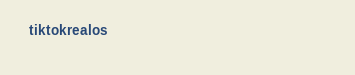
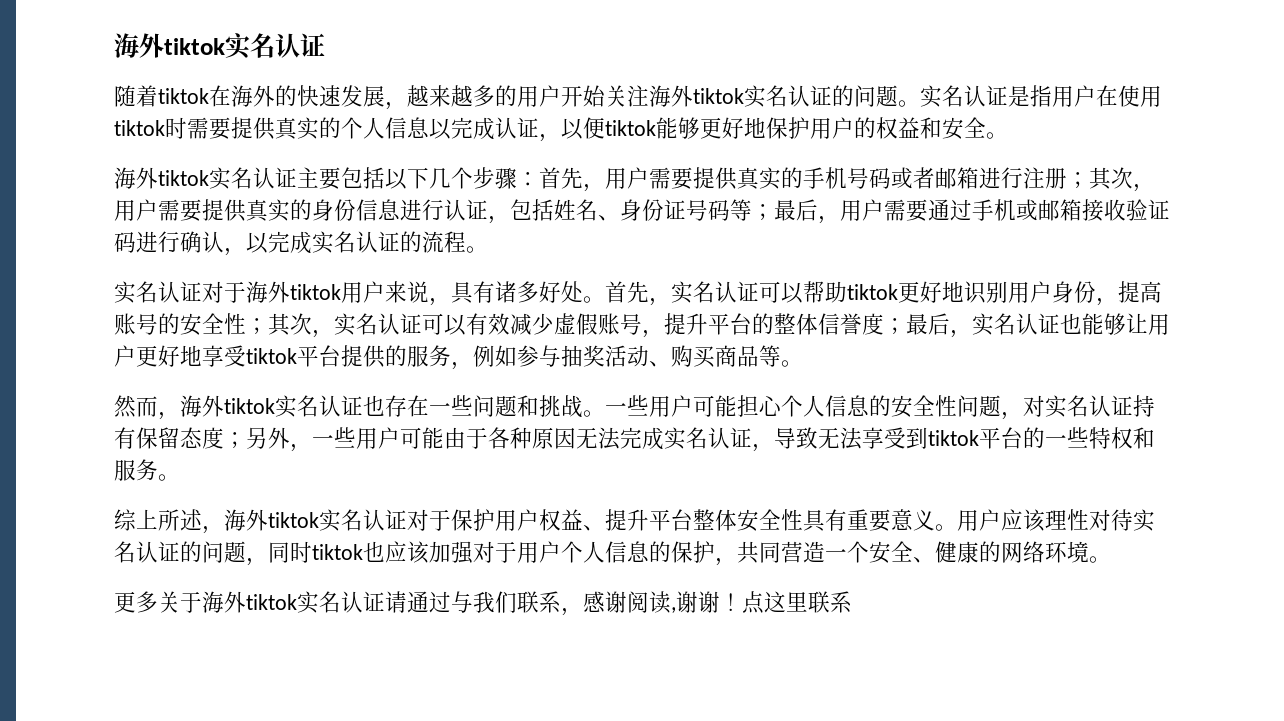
[29,24,108,35] tiktokrealos -> [114,33,325,59] [114,85,1162,110] [114,117,1008,142] [114,167,1155,192] [114,199,1170,224] [114,231,488,256] [114,281,1162,306] [114,313,1170,338] [114,345,803,370] [114,395,1155,420] [114,427,1155,452] [114,459,180,481] [114,509,1155,534] [114,541,1111,566] [114,591,852,616] 海外tiktok实名认证 // 随着tiktok在海外的快速发展，越来越多的用户开始关注海外tiktok实名认证的问题。实名认证是指用户在使用tiktok时需要提供真实的个人信息以完成认证，以便tiktok能够更好地保护用户的权益和安全。 // 海外tiktok实名认证主要包括以下几个步骤：首先，用户需要提供真实的手机号码或者邮箱进行注册；其次，用户需要提供真实的身份信息进行认证，包括姓名、身份证号码等；最后，用户需要通过手机或邮箱接收验证码进行确认，以完成实名认证的流程。 // 实名认证对于海外tiktok用户来说，具有诸多好处。首先，实名认证可以帮助tiktok更好地识别用户身份，提高账号的安全性；其次，实名认证可以有效减少虚假账号，提升平台的整体信誉度；最后，实名认证也能够让用户更好地享受tiktok平台提供的服务，例如参与抽奖活动、购买商品等。 // 然而，海外tiktok实名认证也存在一些问题和挑战。一些用户可能担心个人信息的安全性问题，对实名认证持有保留态度；另外，一些用户可能由于各种原因无法完成实名认证，导致无法享受到tiktok平台的一些特权和服务。 // 综上所述，海外tiktok实名认证对于保护用户权益、提升平台整体安全性具有重要意义。用户应该理性对待实名认证的问题，同时tiktok也应该加强对于用户个人信息的保护，共同营造一个安全、健康的网络环境。 // 更多关于海外tiktok实名认证请通过与我们联系，感谢阅读,谢谢！点这里联系

